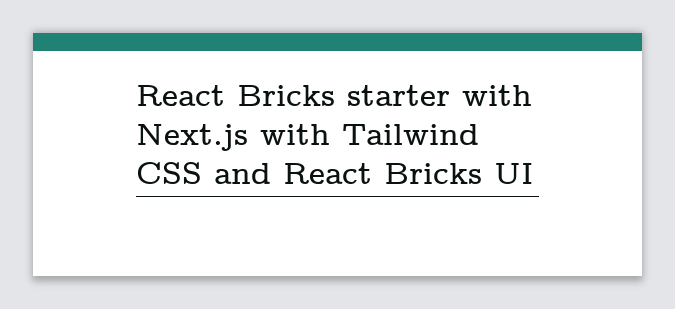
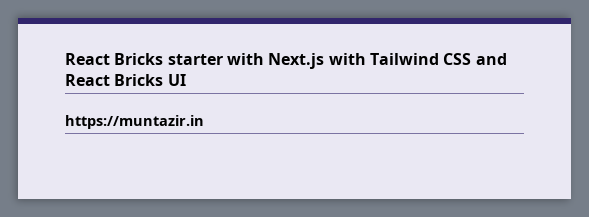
(533, 173) none -> [65,115,204,129] // https://muntazir.in

